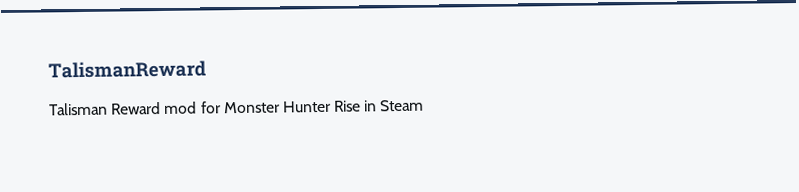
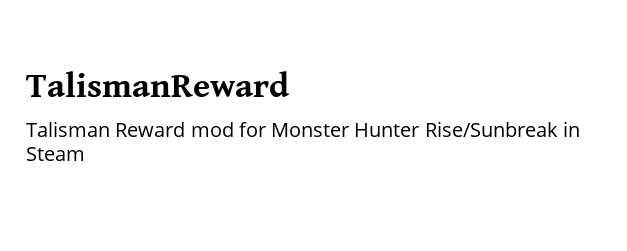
[334,100,362,112] Rise -> [424,121,558,137] Rise/Sunbreak

